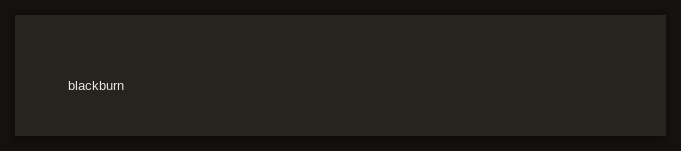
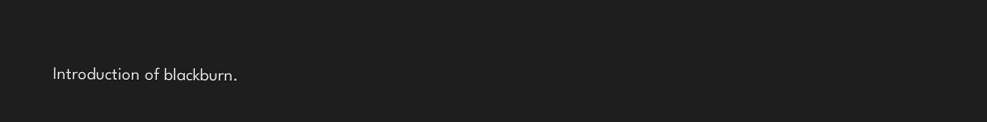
[68,81,124,90] blackburn -> [52,65,239,82] Introduction of blackburn.

